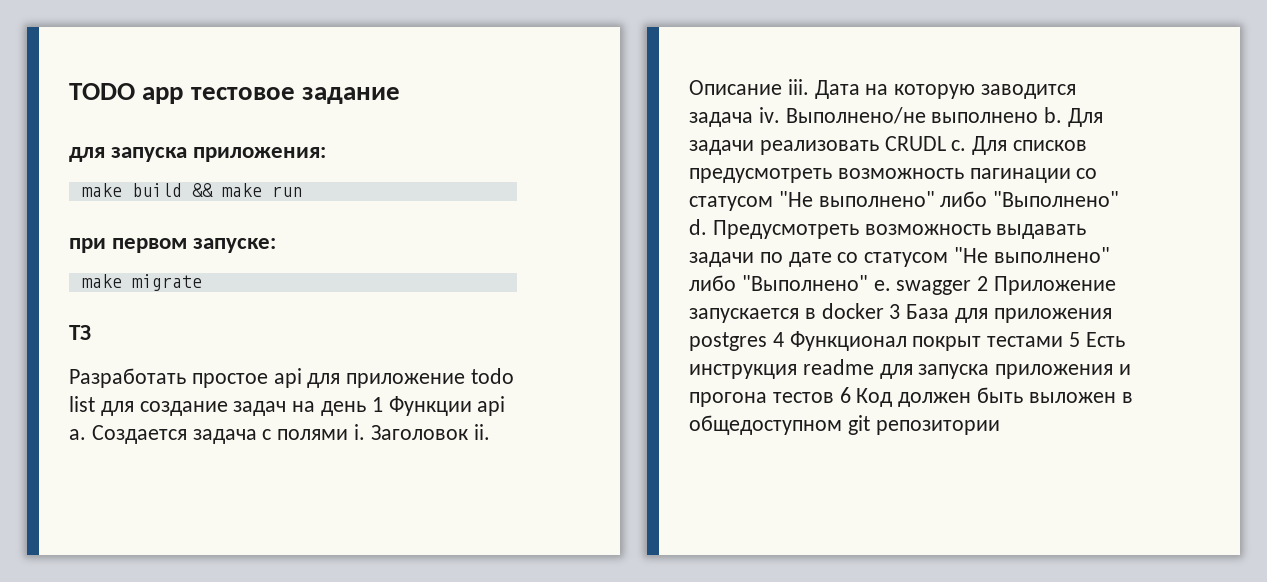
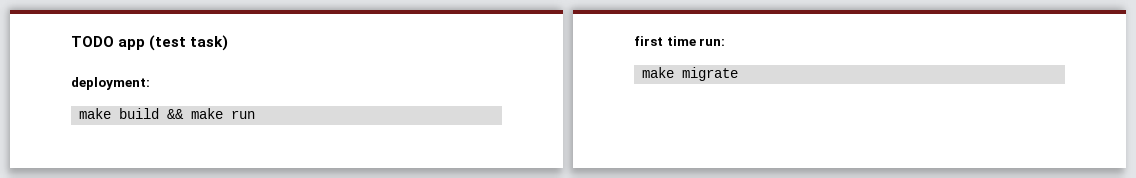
[190,87,400,104] [69,147,327,162] тестовое задание // для запуска приложения: -> [149,35,229,51] [71,77,150,90] (test task) // deployment:
[69,238,277,253] при первом запуске: -> [634,36,726,46] first time run:
[69,325,91,340] [69,368,515,388] [69,396,506,416] [69,424,490,444] [689,79,1077,99] [689,107,1104,127] [689,136,1088,155] [689,168,1098,183] [689,191,1120,211] [689,219,1087,239] [689,247,1110,267] [689,275,1117,295] [689,303,1112,323] [689,331,1125,351] [689,359,1132,379] [689,387,1133,407] [689,415,1000,435] // ТЗ // Разработать простое api для приложение todo list для создание задач на день 1 Функции api a. Создается задача с полями i. Заголовок ii. Описание iii. Дата на которую заводится задача iv. Выполнено/не выполнено b. Для задачи реализовать CRUDL c. Для списков предусмотреть возможность пагинации со статусом "Не выполнено" либо "Выполнено" d. Предусмотреть возможность выдавать задачи по дате со статусом "Не выполнено" либо "Выполнено" e. swagger 2 Приложение запускается в docker 3 База для приложения postgres 4 Функционал покрыт тестами 5 Есть инструкция readme для запуска приложения и прогона тестов 6 Код должен быть выложен в общедоступном git репозитории -> (738, 74) none

